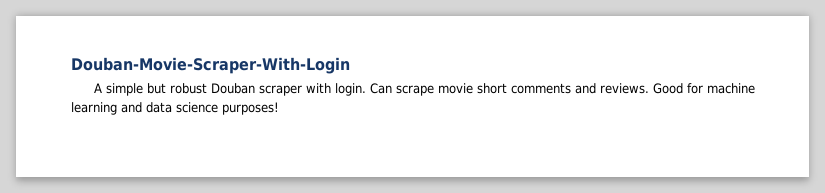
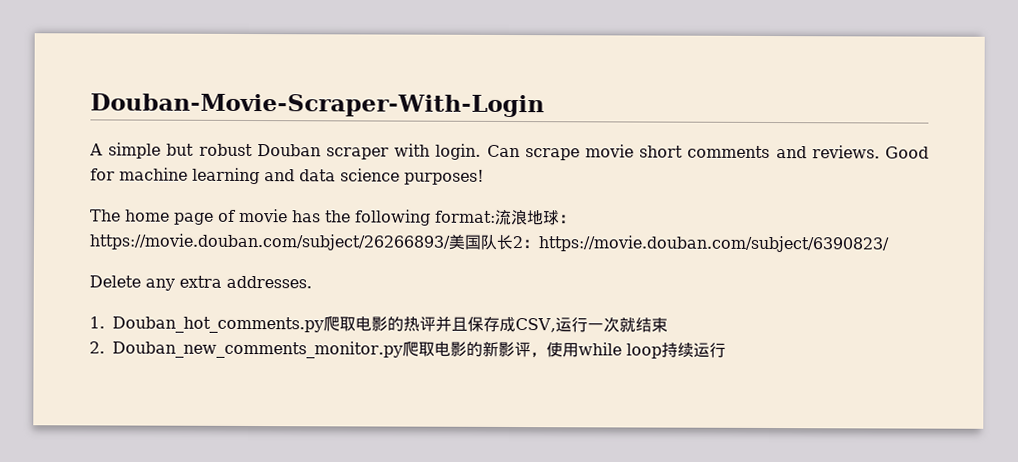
(279, 108) none -> [90,208,576,226] [89,233,889,253] [89,275,312,291] [89,315,668,334] [89,340,726,359] // The home page of movie has the following format:流浪地球：https://movie.douban.com/subject/26266893/美国队长2：https://movie.douban.com/subject/6390823/ // Delete any extra addresses. // 1. Douban_hot_comments.py爬取电影的热评并且保存成CSV,运行一次就结束 // 2. Douban_new_comments_monitor.py爬取电影的新影评，使用while loop持续运行

